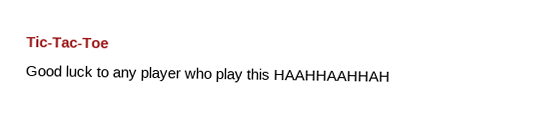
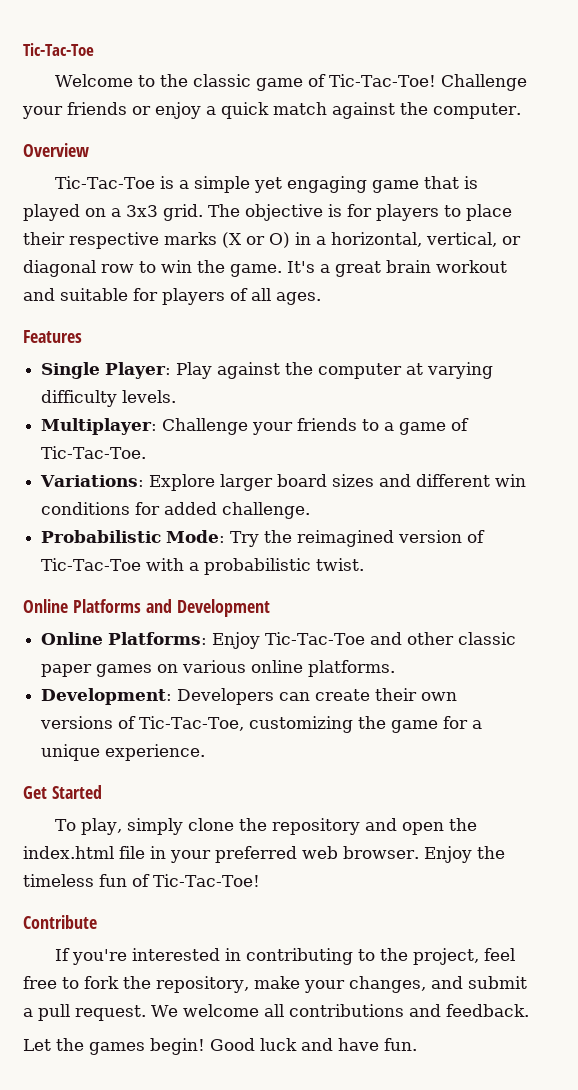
[25,64,391,83] Good luck to any player who play this HAAHHAAHHAH -> [54,74,527,91] [22,102,521,119] [23,143,89,157] [54,176,478,193] [23,204,512,221] [23,232,521,249] [23,260,507,277] [23,288,321,305] [23,330,82,343] [41,362,494,379] [41,390,177,407] [41,418,470,435] [41,446,147,459] [40,474,527,491] [41,502,311,519] [41,530,486,547] [41,558,365,575] [23,599,270,617] [41,632,517,649] [41,660,396,677] [41,688,458,705] [40,716,483,733] [41,744,206,761] [23,785,102,799] [54,818,477,835] [23,846,505,863] [23,874,260,887] [23,915,97,929] [54,948,515,965] [23,976,527,993] [23,1004,529,1021] [23,1038,417,1055] Welcome to the classic game of Tic-Tac-Toe! Challenge your friends or enjoy a quick match against the computer. // Overview // Tic-Tac-Toe is a simple yet engaging game that is played on a 3x3 grid. The objective is for players to place their respective marks (X or O) in a horizontal, vertical, or diagonal row to win the game. It's a great brain workout and suitable for players of all ages. // Features // Single Player: Play against the computer at varying difficulty levels. // Multiplayer: Challenge your friends to a game of Tic-Tac-Toe. // Variations: Explore larger board sizes and different win conditions for added challenge. // Probabilistic Mode: Try the reimagined version of Tic-Tac-Toe with a probabilistic twist. // Online Platforms and Development // Online Platforms: Enjoy Tic-Tac-Toe and other classic paper games on various online platforms. // Development: Developers can create their own versions of Tic-Tac-Toe, customizing the game for a unique experience. // Get Started // To play, simply clone the repository and open the index.html file in your preferred web browser. Enjoy the timeless fun of Tic-Tac-Toe! // Contribute // If you're interested in contributing to the project, feel free to fork the repository, make your changes, and submit a pull request. We welcome all contributions and feedback. // Let the games begin! Good luck and have fun.

